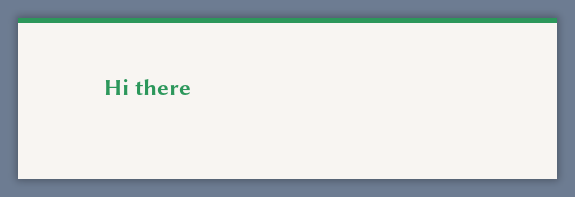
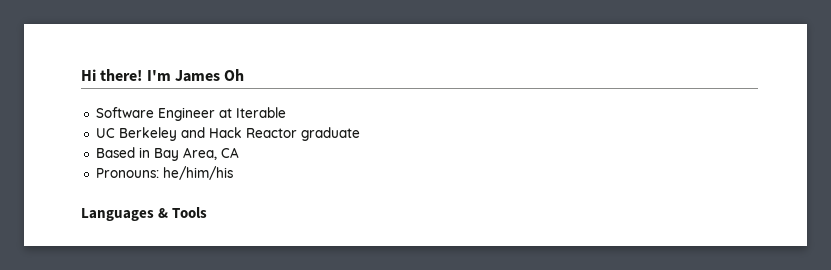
[135,79,192,95] there -> [100,69,245,82] [95,107,286,121] [95,127,360,141] [95,147,239,161] [95,166,233,180] [81,207,208,221] there! I'm James Oh // Software Engineer at Iterable // UC Berkeley and Hack Reactor graduate // Based in Bay Area, CA // Pronouns: he/him/his // Languages & Tools

